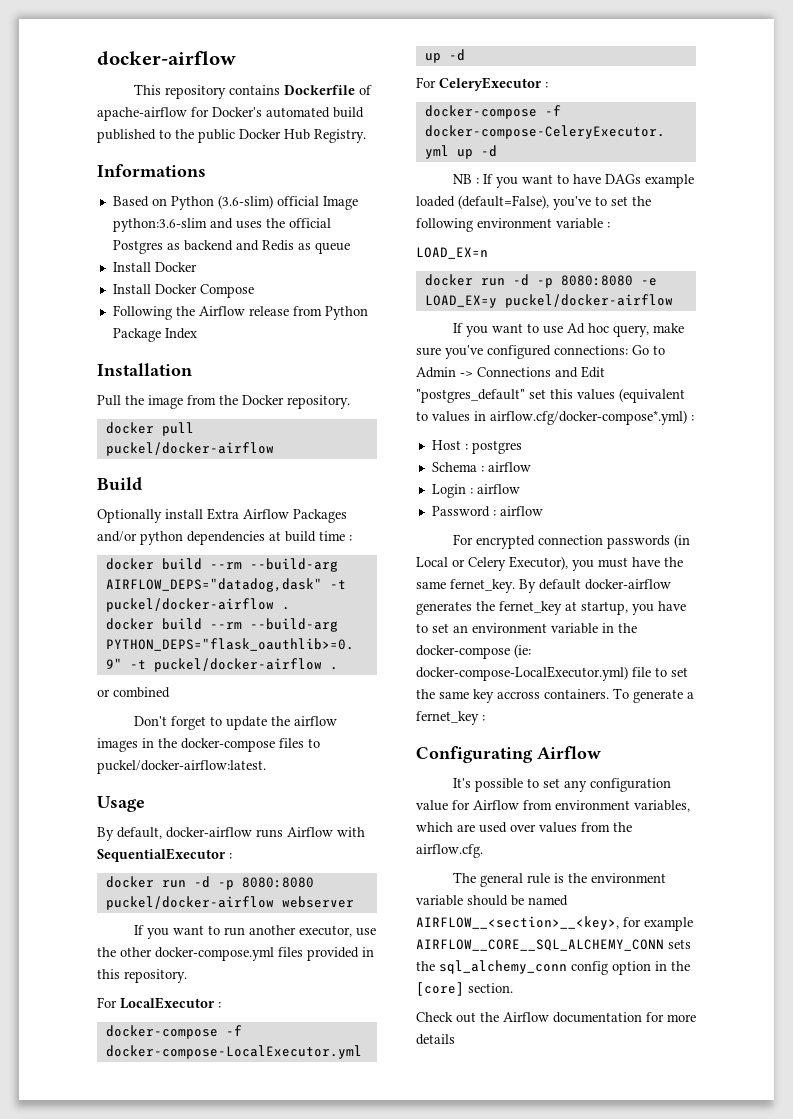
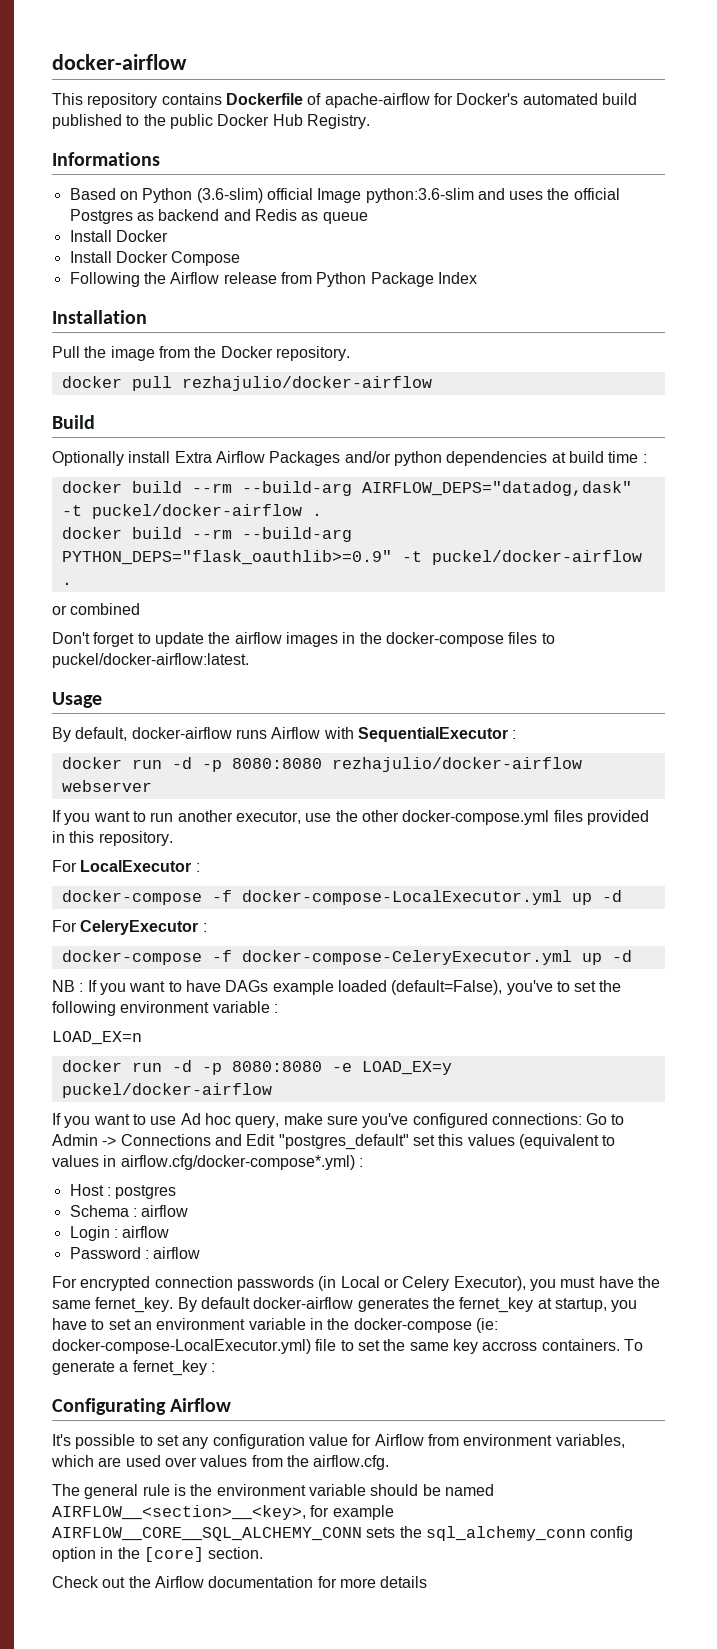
[105,442,274,456] puckel/docker-airflow -> [181,376,432,391] rezhajulio/docker-airflow
[105,896,274,910] puckel/docker-airflow -> [331,757,582,772] rezhajulio/docker-airflow

